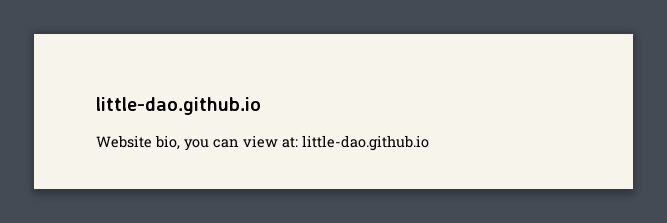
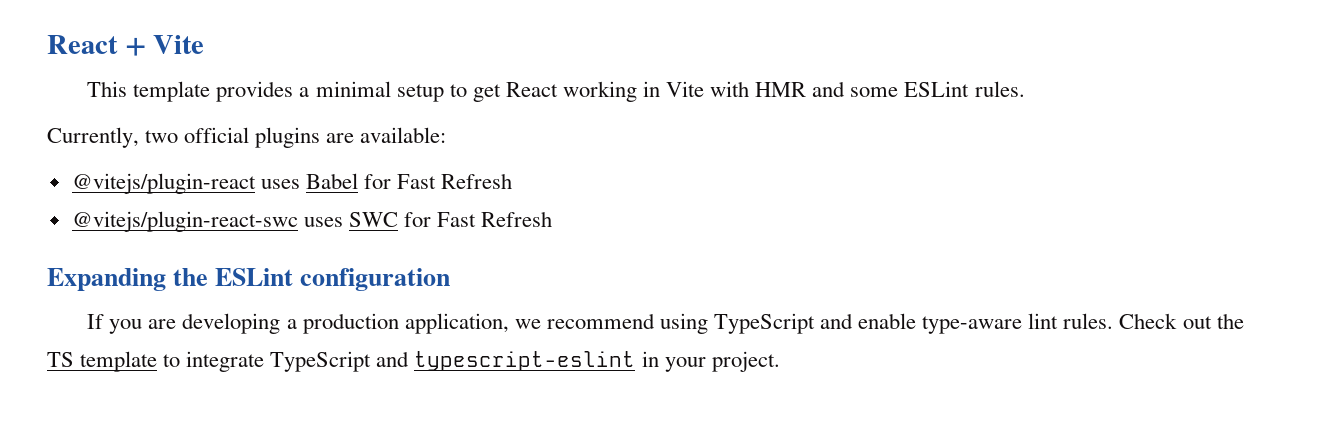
[96,97,261,115] [96,135,429,151] little-dao.github.io // Website bio, you can view at: little-dao.github.io -> [47,35,205,56] [87,81,1025,102] [47,127,447,148] [71,173,513,194] [71,211,553,232] [47,268,451,291] [87,313,1244,334] [47,351,780,372] React + Vite // This template provides a minimal setup to get React working in Vite with HMR and some ESLint rules. // Currently, two official plugins are available: // @vitejs/plugin-react uses Babel for Fast Refresh // @vitejs/plugin-react-swc uses SWC for Fast Refresh // Expanding the ESLint configuration // If you are developing a production application, we recommend using TypeScript and enable type-aware lint rules. Check out the TS template to integrate TypeScript and typescript-eslint in your project.

